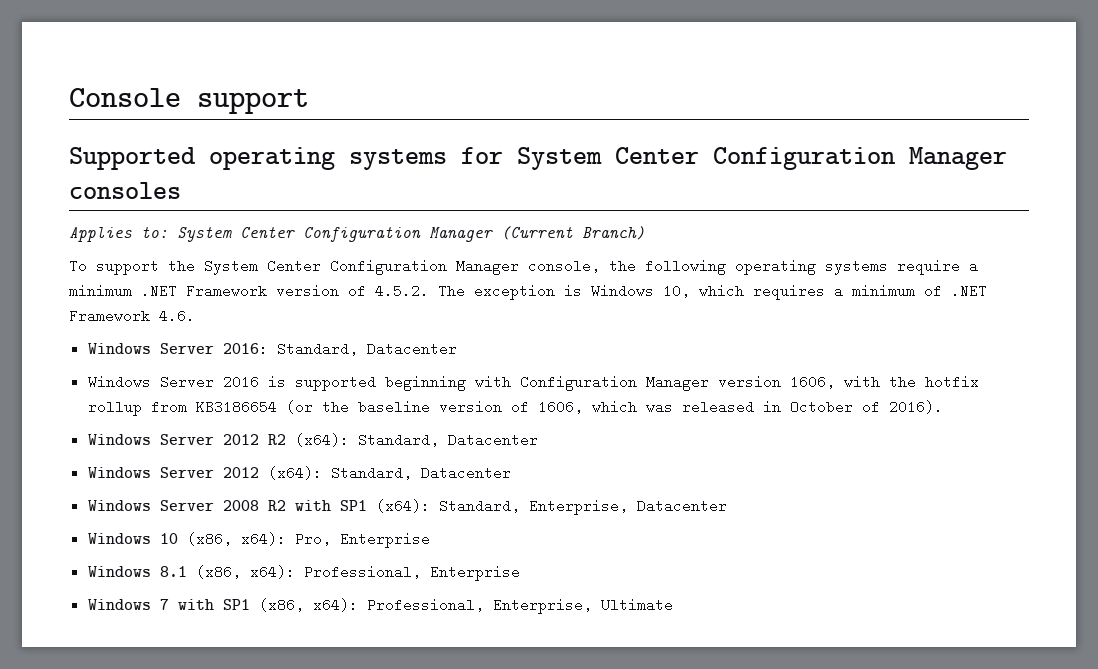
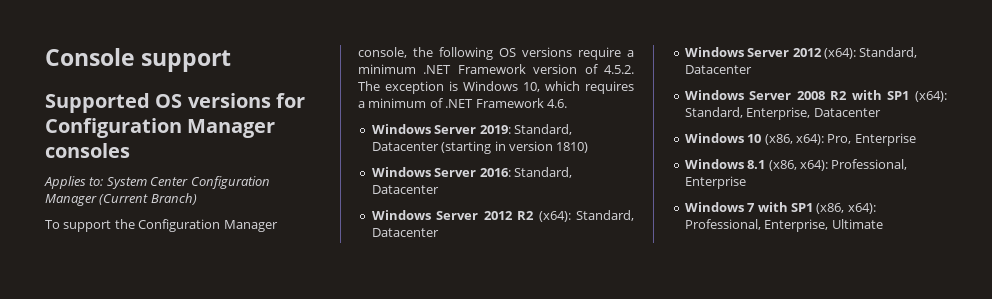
[209,147,699,170] operating systems for System Center -> [155,93,305,108] OS versions for
[204,259,321,275] System Center -> (135, 224) none
[735,259,888,275] operating systems -> [499,47,572,57] OS versions
(195, 316) none -> [371,124,572,135] [371,141,589,154] // Windows Server 2019: Standard, Datacenter (starting in version 1810)
[87,375,979,391] [87,400,943,416] // Windows Server 2016 is supported beginning with Configuration Manager version 1606, with the hotfix rollup from KB3186654 (or the baseline version of 1606, which was released in October of 2016). -> (439, 189) none

